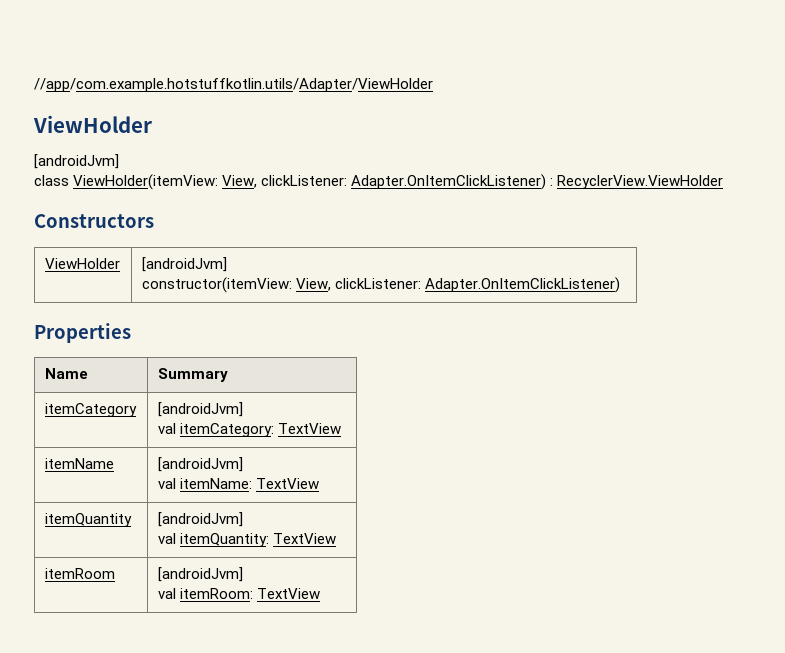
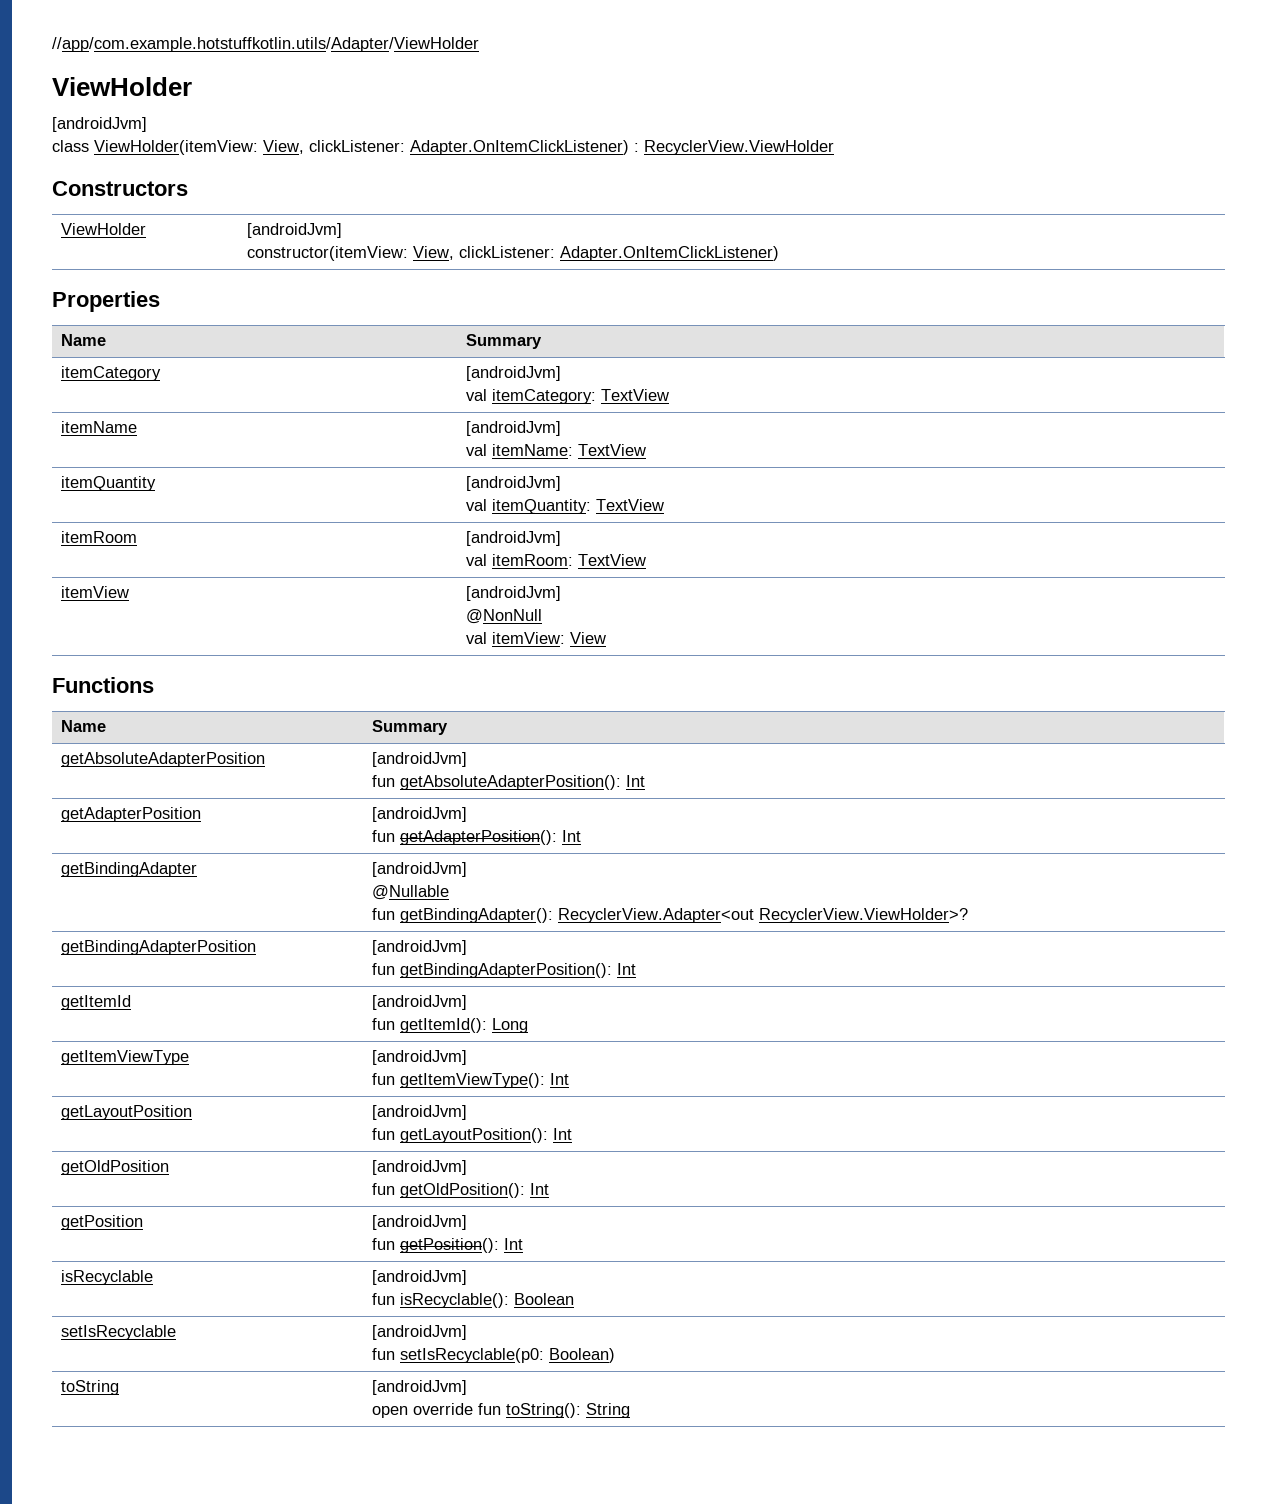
(321, 593) none -> [61,586,130,598] [466,586,562,601] [466,609,543,624] [466,632,607,644] [52,677,154,693] [61,720,107,732] [372,720,449,735] [61,752,266,767] [372,752,468,767] [372,775,646,790] [61,807,202,822] [372,807,468,822] [372,830,582,845] [61,862,198,877] [372,862,468,877] [372,885,450,900] [372,908,969,923] [61,940,257,955] [372,940,468,955] [372,963,637,978] [61,995,132,1010] [372,995,468,1010] [372,1018,529,1033] [61,1050,190,1065] [372,1050,468,1065] [372,1073,570,1088] [61,1105,193,1120] [372,1105,468,1120] [372,1128,573,1143] [61,1160,170,1175] [372,1160,468,1175] [372,1183,550,1198] [61,1215,144,1230] [372,1215,468,1230] [372,1238,524,1253] [61,1270,154,1285] [372,1270,468,1285] [372,1293,575,1308] [61,1325,177,1340] [372,1325,468,1340] [372,1348,616,1363] [61,1380,120,1395] [372,1380,468,1395] [372,1403,631,1418] // itemView | [androidJvm] // @NonNull // val itemView: View // Functions // Name | Summary // getAbsoluteAdapterPosition | [androidJvm] // fun getAbsoluteAdapterPosition(): Int // getAdapterPosition | [androidJvm] // fun getAdapterPosition(): Int // getBindingAdapter | [androidJvm] // @Nullable // fun getBindingAdapter(): RecyclerView.Adapter<out RecyclerView.ViewHolder>? // getBindingAdapterPosition | [androidJvm] // fun getBindingAdapterPosition(): Int // getItemId | [androidJvm] // fun getItemId(): Long // getItemViewType | [androidJvm] // fun getItemViewType(): Int // getLayoutPosition | [androidJvm] // fun getLayoutPosition(): Int // getOldPosition | [androidJvm] // fun getOldPosition(): Int // getPosition | [androidJvm] // fun getPosition(): Int // isRecyclable | [androidJvm] // fun isRecyclable(): Boolean // setIsRecyclable | [androidJvm] // fun setIsRecyclable(p0: Boolean) // toString | [androidJvm] // open override fun toString(): String

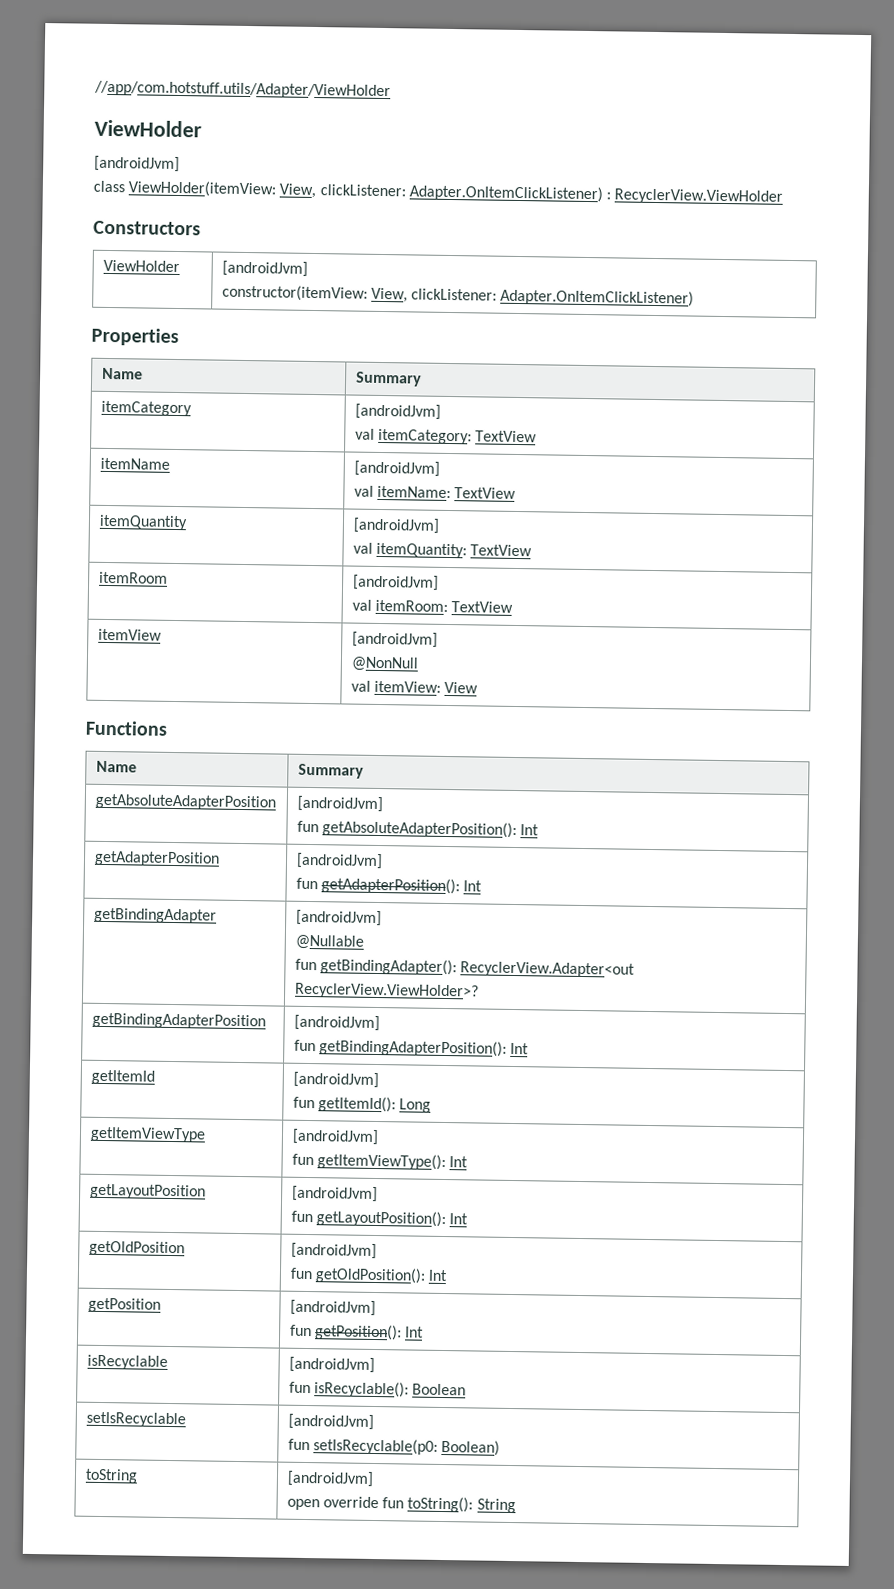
[52,37,479,52] //app/com.example.hotstuffkotlin.utils/Adapter/ViewHolder -> [94,80,391,100] //app/com.hotstuff.utils/Adapter/ViewHolder

